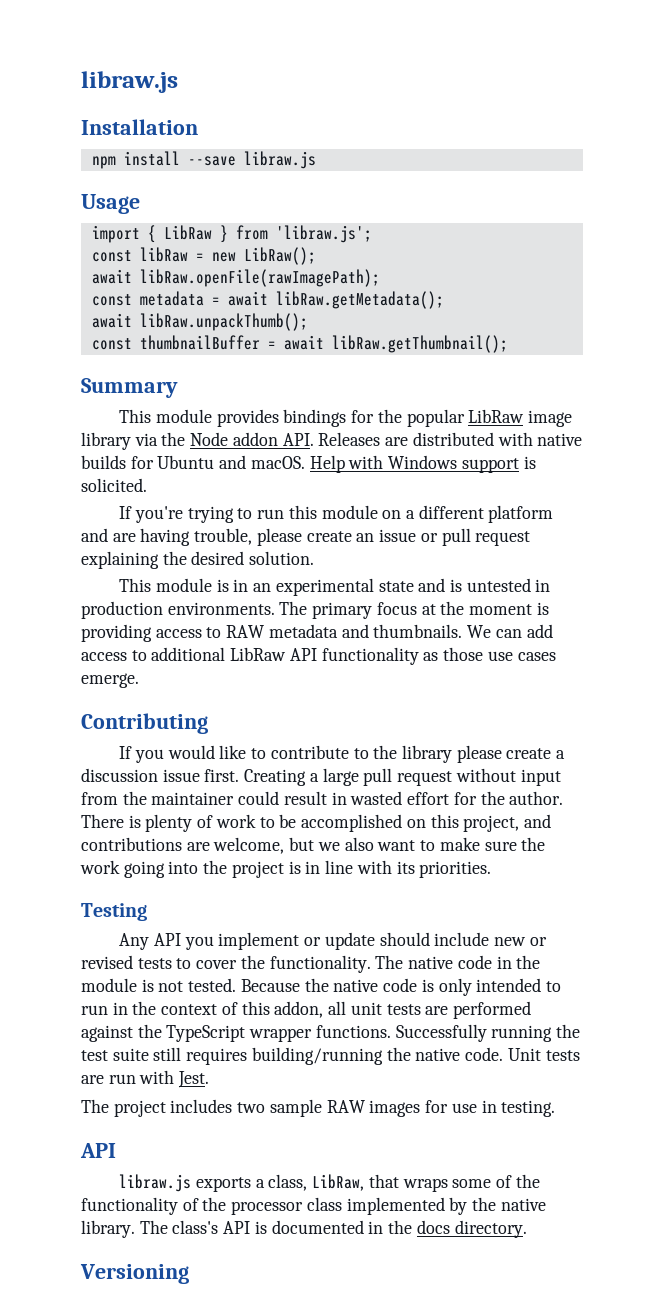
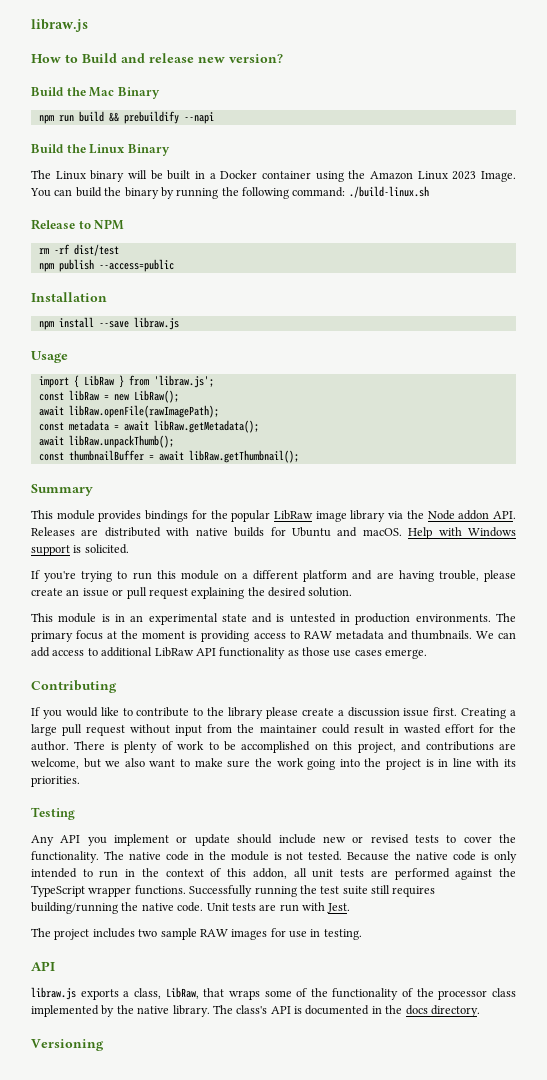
[81,71,178,93] libraw.js -> [31,19,88,32] [31,53,283,63] [31,87,160,99] [38,111,214,124] [31,144,170,156] [31,170,517,182] [30,186,429,199] [31,219,125,230] [38,244,119,256] [38,259,174,272] libraw.js // How to Build and release new version? // Build the Mac Binary // npm run build && prebuildify --napi // Build the Linux Binary // The Linux binary will be built in a Docker container using the Amazon Linux 2023 Image. You can build the binary by running the following command: ./build-linux.sh // Release to NPM // rm -rf dist/test // npm publish --access=public

